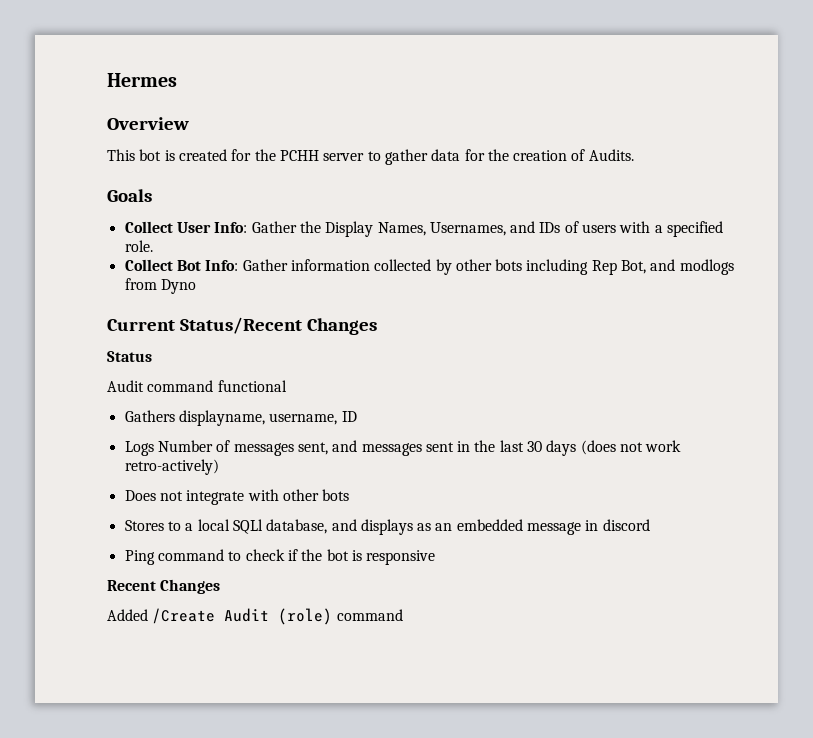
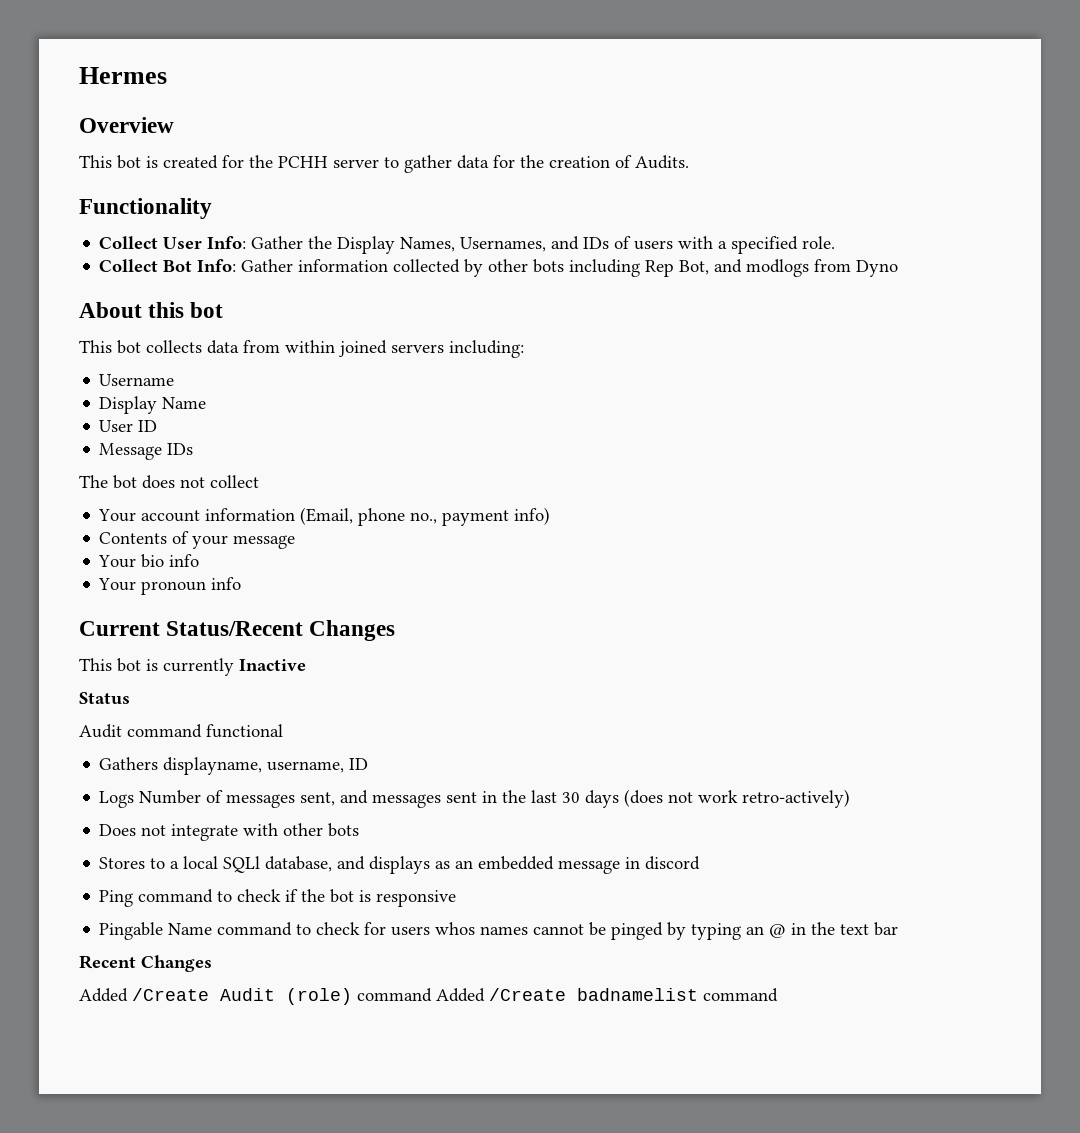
[107,189,152,202] Goals -> [79,198,212,219] Functionality
[107,317,377,335] Current Status/Recent Changes -> [79,302,224,318] [79,340,524,358] [99,374,175,386] [99,396,207,414] [99,420,158,432] [99,443,194,460] [79,475,259,489] [98,507,551,526] [99,531,296,549] [98,554,200,568] [98,577,242,595] [79,620,396,641] [79,658,306,676] About this bot // This bot collects data from within joined servers including: // Username // Display Name // User ID // Message IDs // The bot does not collect // Your account information (Email, phone no., payment info) // Contents of your message // Your bio info // Your pronoun info // Current Status/Recent Changes // This bot is currently Inactive
(436, 557) none -> [99,922,899,940] // Pingable Name command to check for users whos names cannot be pinged by typing an @ in the text bar
(403, 615) none -> [436,988,778,1002] Added /Create badnamelist command

